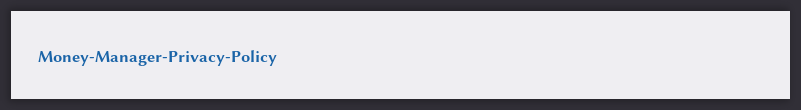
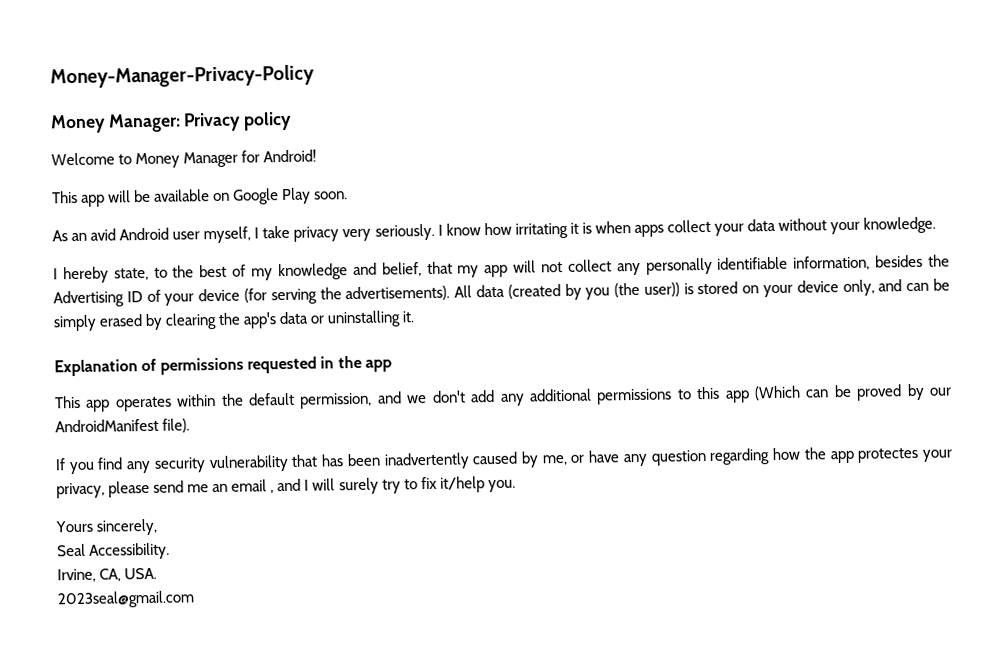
(277, 58) none -> [50,111,293,134] [51,149,318,169] [52,187,349,207] [52,216,937,244] [53,254,951,284] [53,278,950,308] [53,310,415,332] [54,355,392,377] [54,383,952,412] [55,418,191,433] [55,447,954,475] [56,476,516,499] [55,518,158,536] [57,542,171,560] [57,567,158,583] [57,590,195,609] // Money Manager: Privacy policy // Welcome to Money Manager for Android! // This app will be available on Google Play soon. // As an avid Android user myself, I take privacy very seriously. I know how irritating it is when apps collect your data without your knowledge. // I hereby state, to the best of my knowledge and belief, that my app will not collect any personally identifiable information, besides the Advertising ID of your device (for serving the advertisements). All data (created by you (the user)) is stored on your device only, and can be simply erased by clearing the app's data or uninstalling it. // Explanation of permissions requested in the app // This app operates within the default permission, and we don't add any additional permissions to this app (Which can be proved by our AndroidManifest file). // If you find any security vulnerability that has been inadvertently caused by me, or have any question regarding how the app protectes your privacy, please send me an email , and I will surely try to fix it/help you. // Yours sincerely, // Seal Accessibility. // Irvine, CA, USA. // 2023seal@gmail.com

